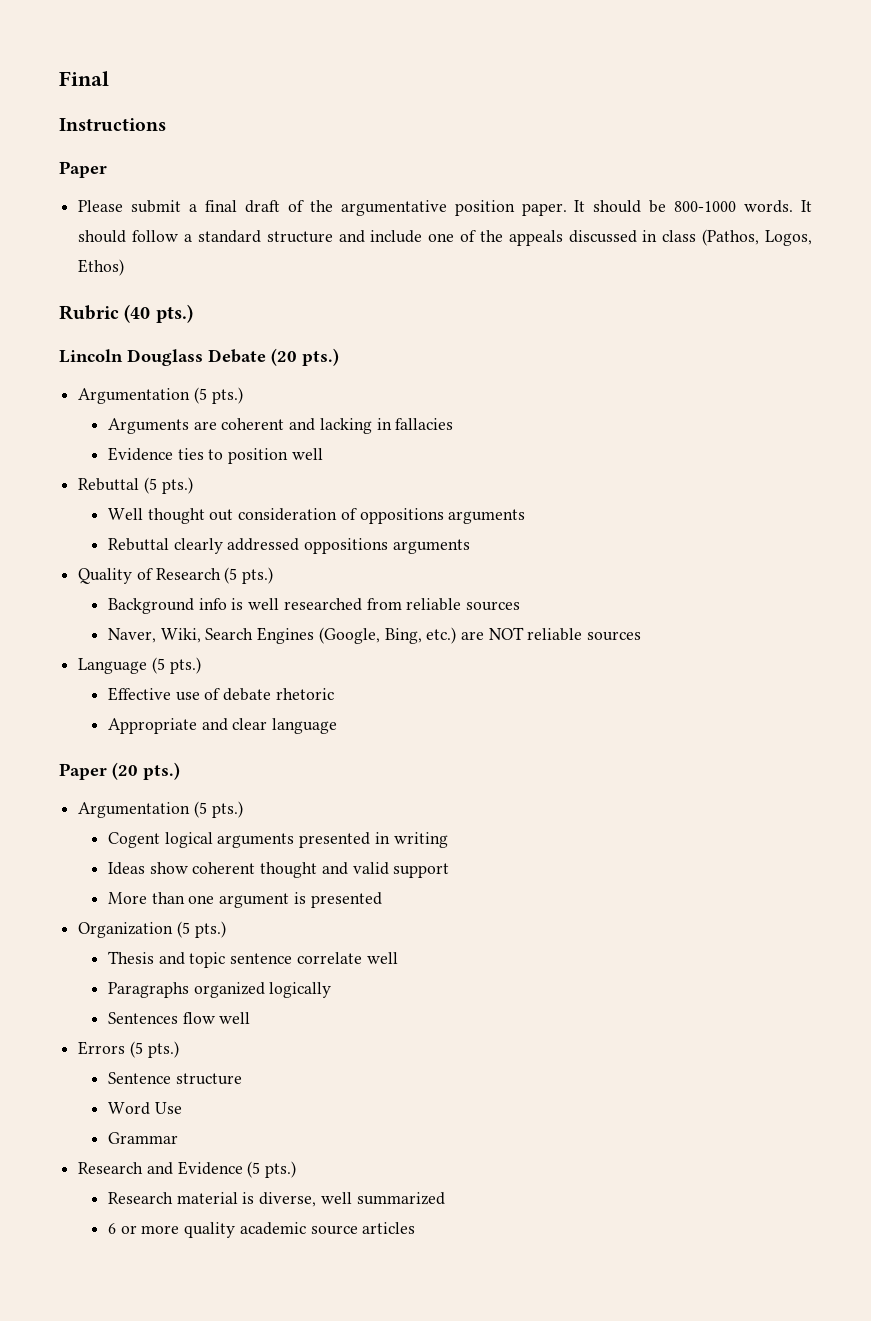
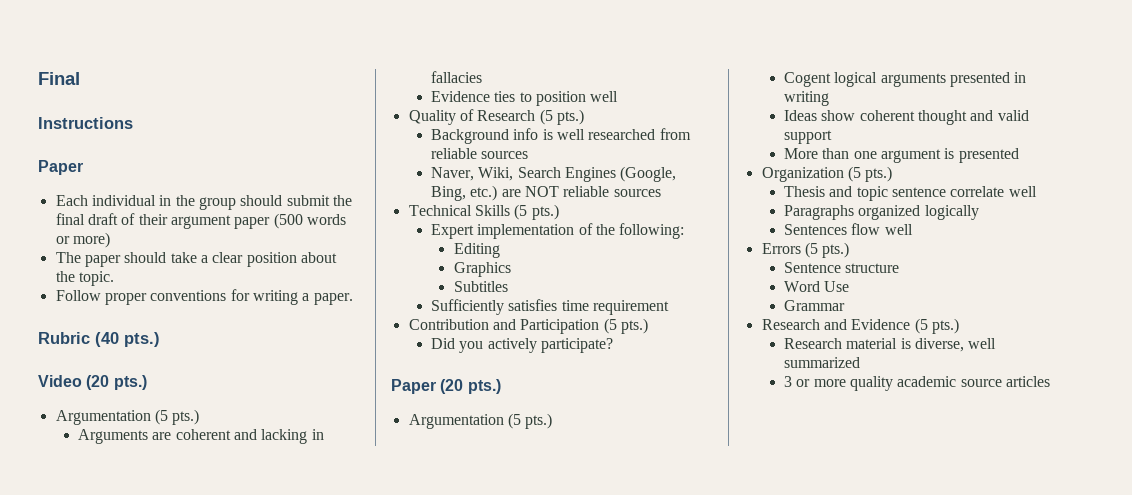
[78,200,812,216] [78,229,813,246] [78,259,125,276] Please submit a final draft of the argumentative position paper. It should be 800-1000 words. It should follow a standard structure and include one of the appeals discussed in class (Pathos, Logos, Ethos) -> [55,195,352,210] [55,213,346,229] [55,232,110,248] [55,252,337,267] [55,271,114,286] [55,289,353,305] Each individual in the group should submit the final draft of their argument paper (500 words or more) // The paper should take a clear position about the topic. // Follow proper conventions for writing a paper.
[59,349,266,366] Lincoln Douglass Debate -> [38,375,82,387] Video
[78,477,193,494] [107,508,526,524] [107,538,470,554] // Rebuttal (5 pts.) // Well thought out consideration of oppositions arguments // Rebuttal clearly addressed oppositions arguments -> (619, 96) none
[78,657,201,674] [107,687,334,701] [107,718,338,734] Language (5 pts.) // Effective use of debate rhetoric // Appropriate and clear language -> [408,204,559,220] [431,223,685,239] [453,243,500,258] [453,262,511,277] [453,281,508,292] [431,299,670,315] [408,318,648,334] [431,338,614,353] Technical Skills (5 pts.) // Expert implementation of the following: // Editing // Graphics // Subtitles // Sufficiently satisfies time requirement // Contribution and Participation (5 pts.) // Did you actively participate?
[107,1223,116,1234] 6 -> [784,376,793,387] 3

